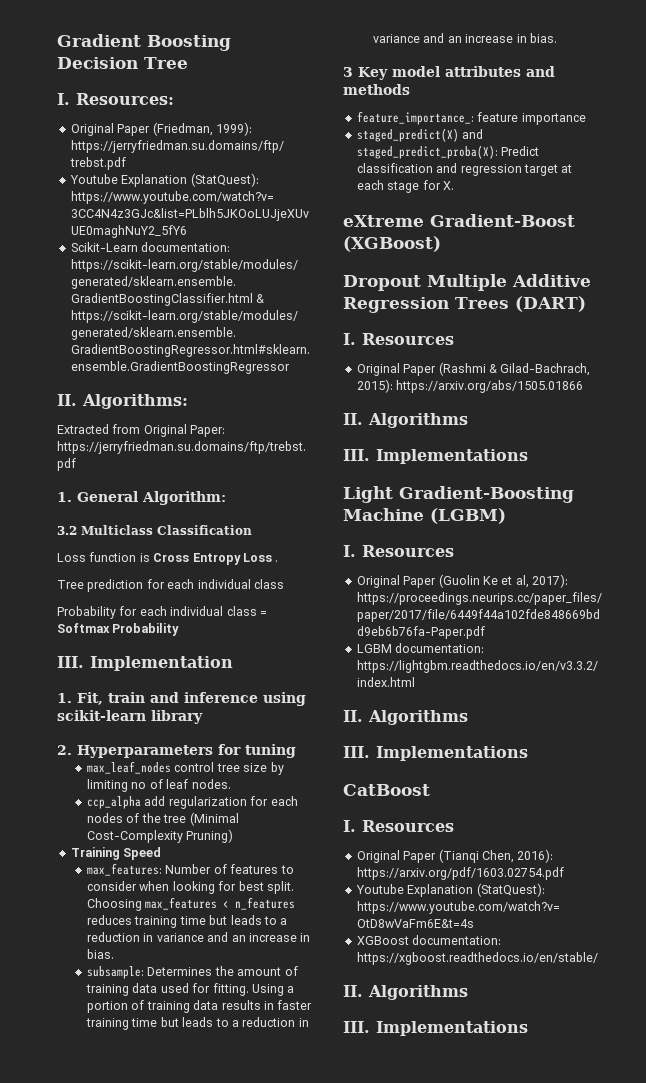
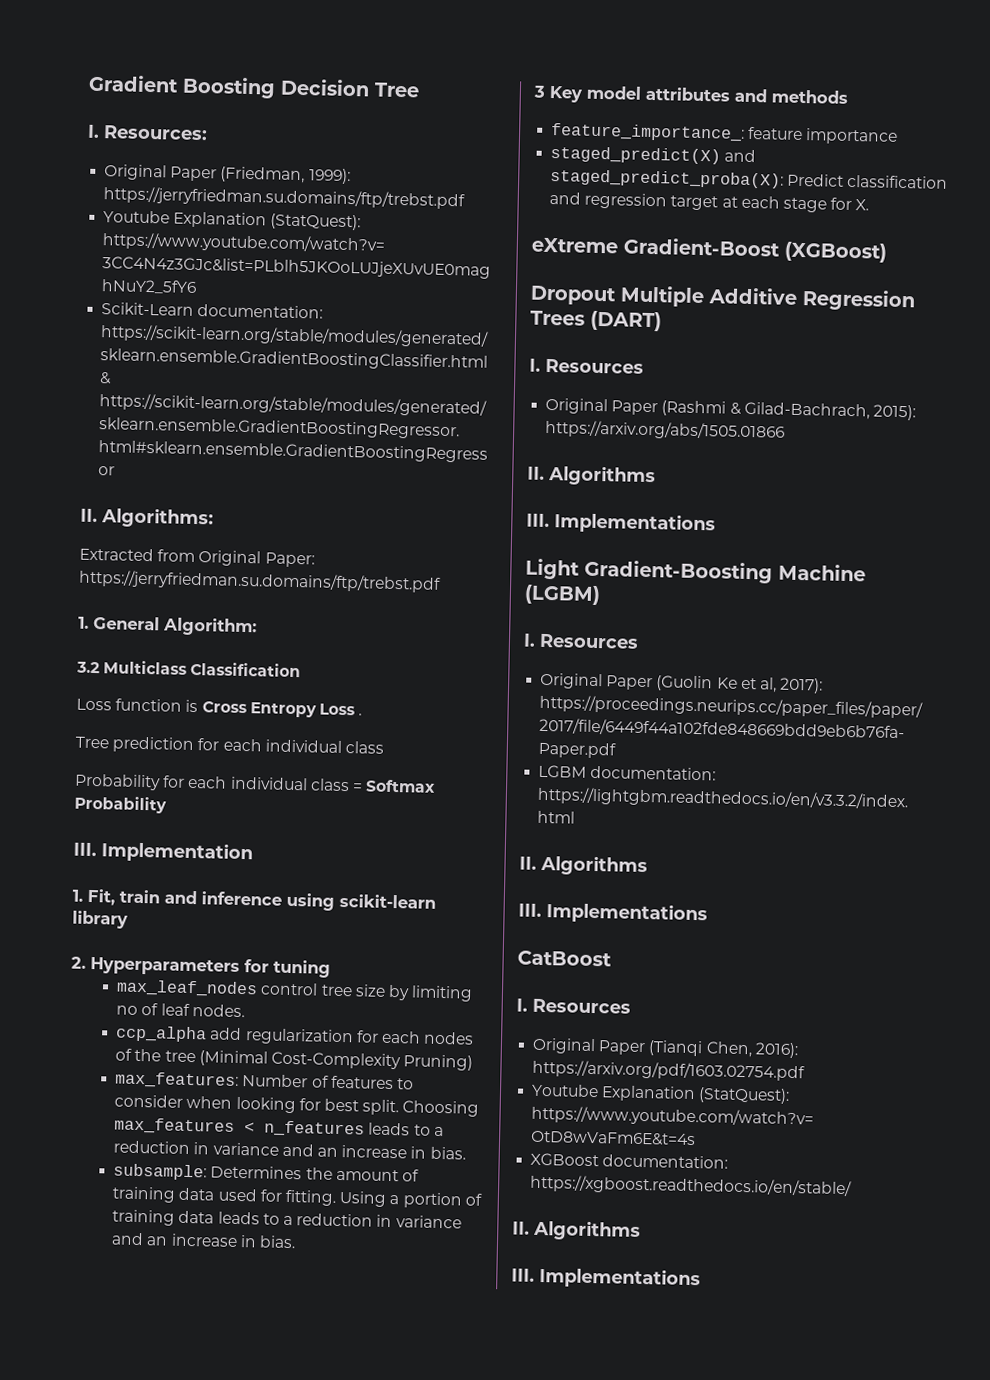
[70,847,162,860] // Training Speed -> (474, 1062) none
[87,915,228,928] reduces training time but -> (366, 1129) none
[221,1000,313,1010] [86,1017,179,1030] results in faster training time but -> (215, 1217) none

